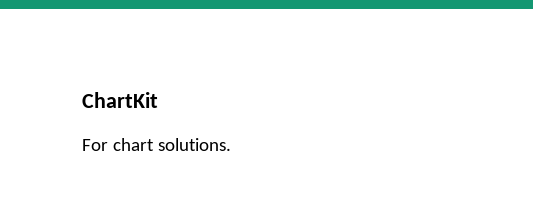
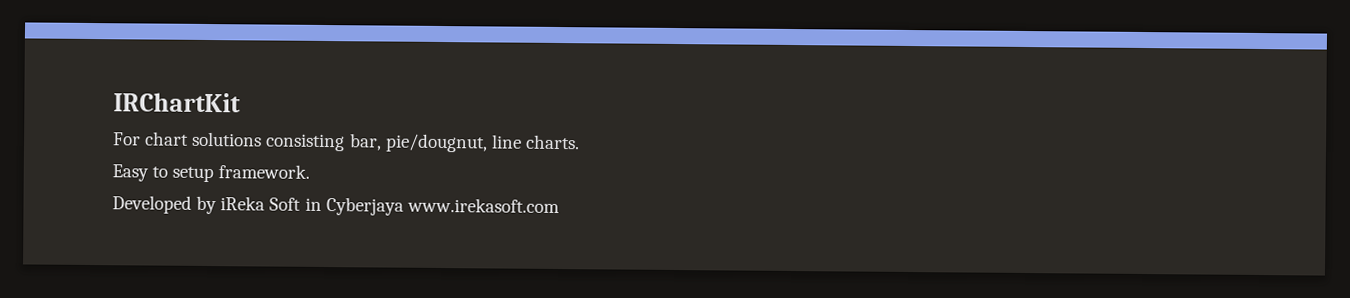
[82,92,158,108] ChartKit -> [113,92,241,113] IRChartKit
[157,138,231,151] solutions. -> [192,131,580,153] [112,164,311,183] [112,195,560,216] solutions consisting bar, pie/dougnut, line charts. // Easy to setup framework. // Developed by iReka Soft in Cyberjaya www.irekasoft.com

